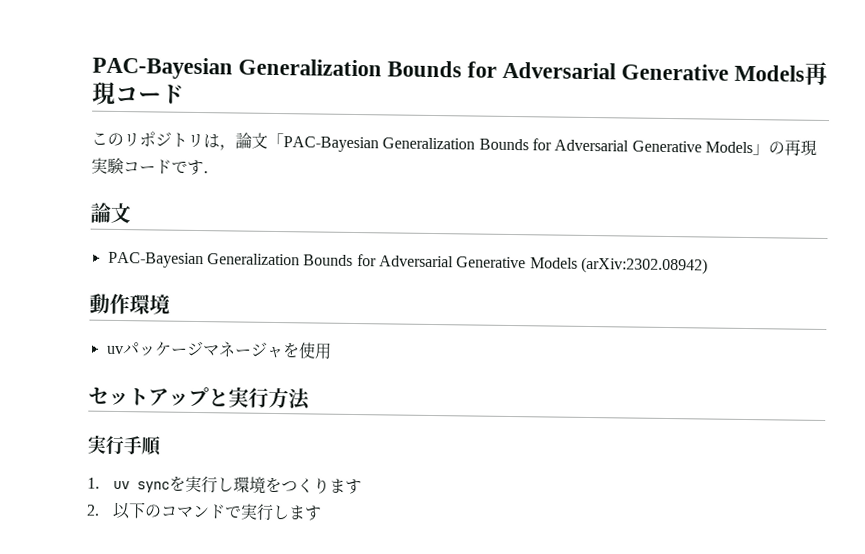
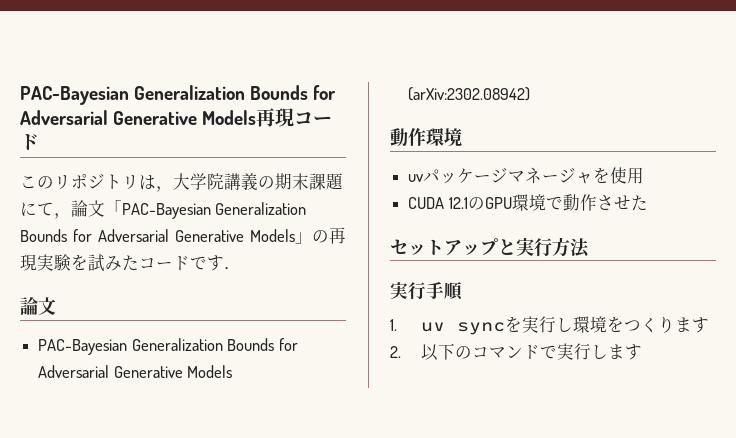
(236, 147) none -> [173,173,343,191] [20,202,71,219] 大学院講義の期末課題にて，
(124, 166) none -> [71,254,139,272] を試みた
(332, 351) none -> [408,194,648,211] // CUDA 12.1のGPU環境で動作させた

